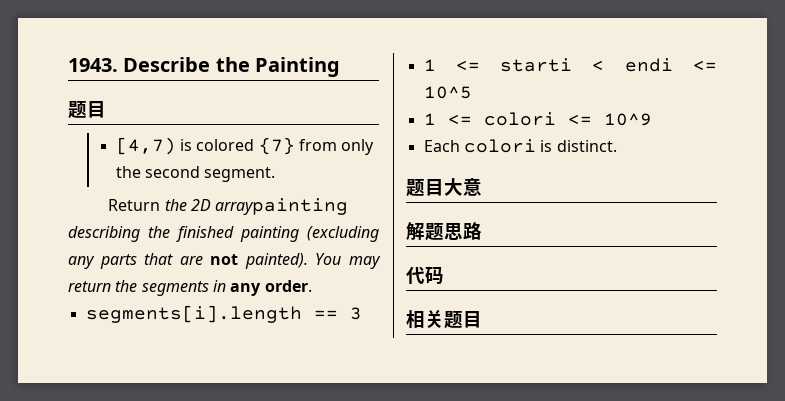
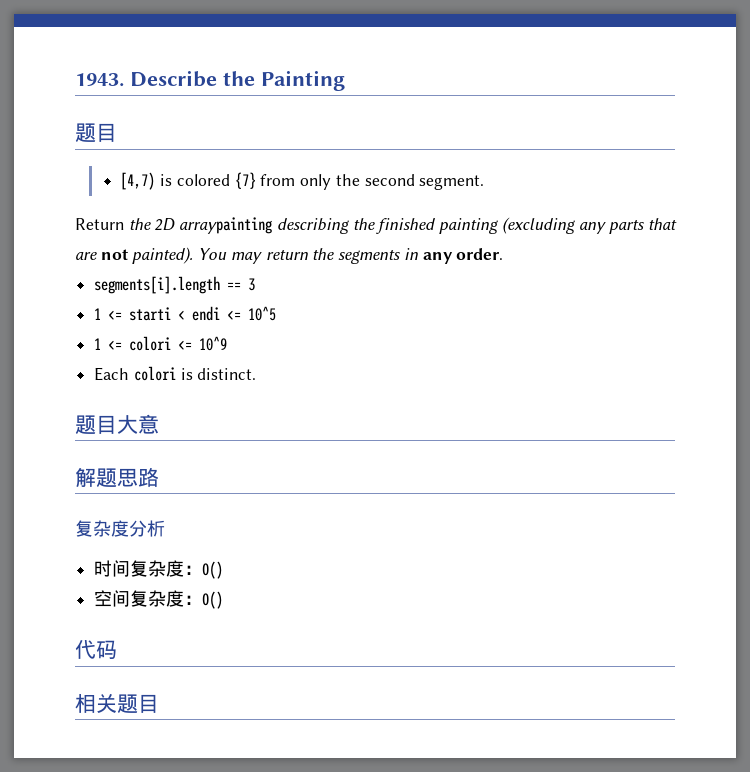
(482, 231) none -> [75,520,165,537] [94,560,224,579] [94,590,224,609] // 复杂度分析 // 时间复杂度：O() // 空间复杂度：O()

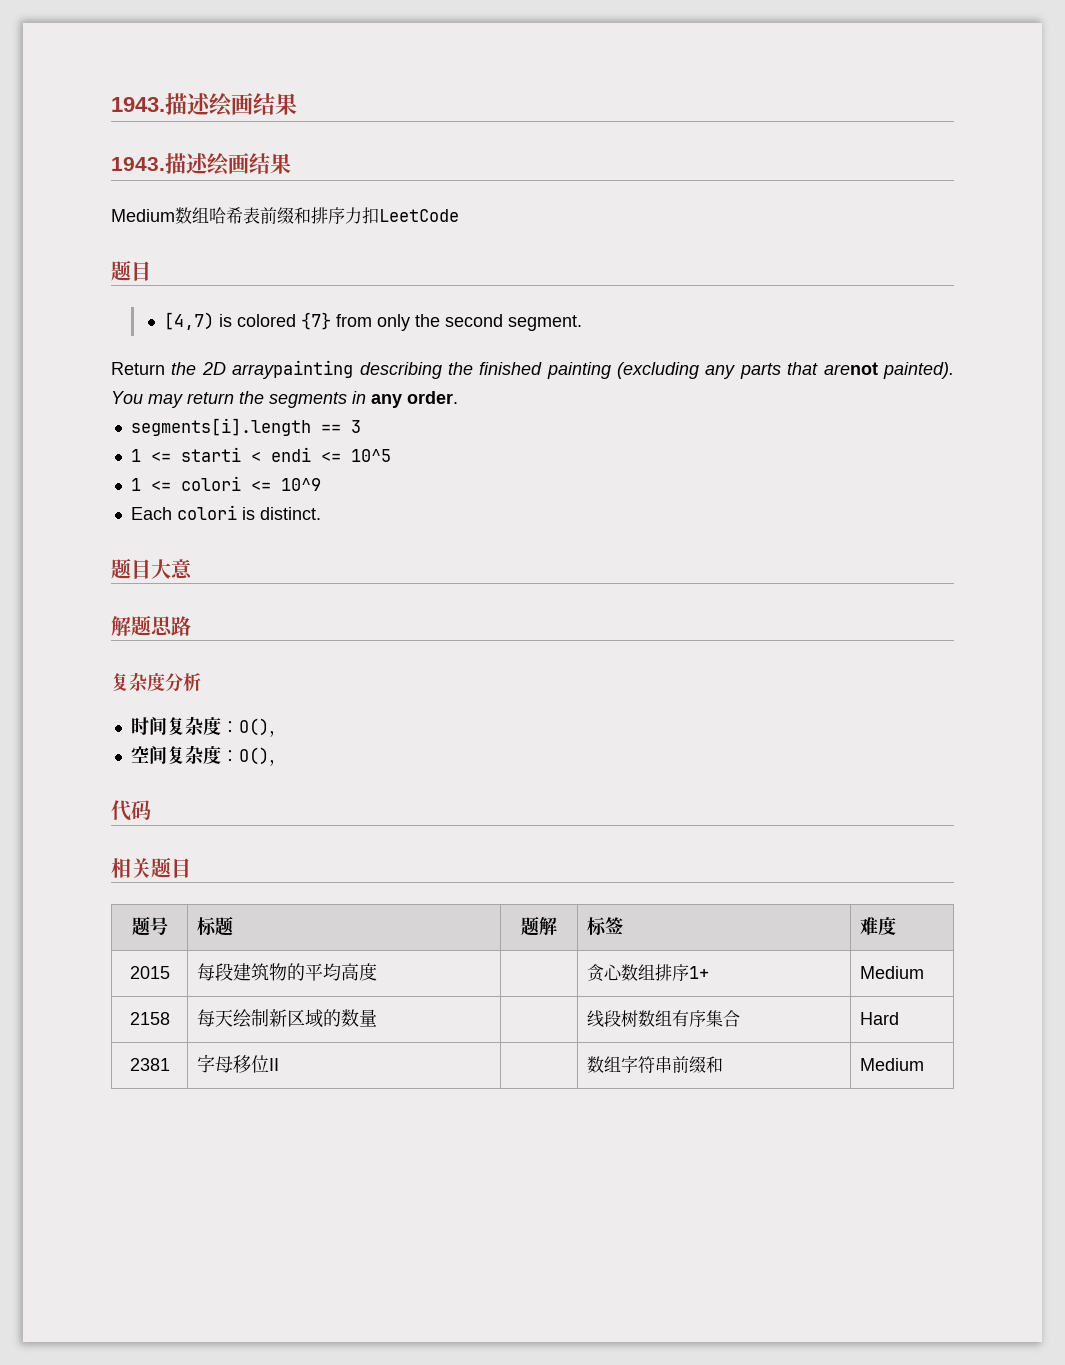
[75,70,345,91] 1943. Describe the Painting -> [111,93,297,117] [111,153,291,176] [111,207,459,224] 1943.描述绘画结果 // 1943.描述绘画结果 // Medium数组哈希表前缀和排序力扣LeetCode
[75,249,128,260] are not -> [823,362,878,375] arenot
(224, 570) none -> [268,730,287,737] ，
(224, 600) none -> [268,759,287,766] ，
(159, 703) none -> [131,916,168,936] [196,916,233,936] [521,916,557,936] [586,917,623,936] [859,917,896,935] [129,966,170,979] [196,963,377,981] [586,964,709,982] [859,966,924,979] [129,1012,170,1025] [196,1009,377,1028] [586,1010,740,1028] [859,1012,899,1025] [129,1058,170,1071] [196,1054,279,1073] [586,1056,723,1073] [859,1058,924,1071] // 题号 | 标题 | 题解 | 标签 | 难度 // 2015 | 每段建筑物的平均高度 | | 贪心数组排序1+ | Medium // 2158 | 每天绘制新区域的数量 | | 线段树数组有序集合 | Hard // 2381 | 字母移位II | | 数组字符串前缀和 | Medium

